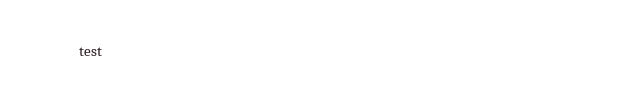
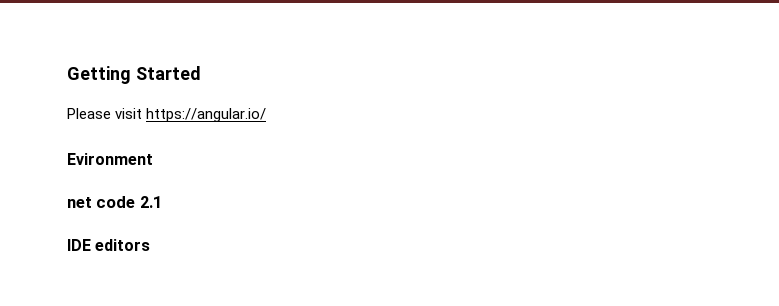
[79,47,102,56] test -> [67,66,201,84] [67,108,267,122] [67,153,153,165] [67,196,162,208] [67,239,151,251] Getting Started // Please visit https://angular.io/ // Evironment // net code 2.1 // IDE editors

